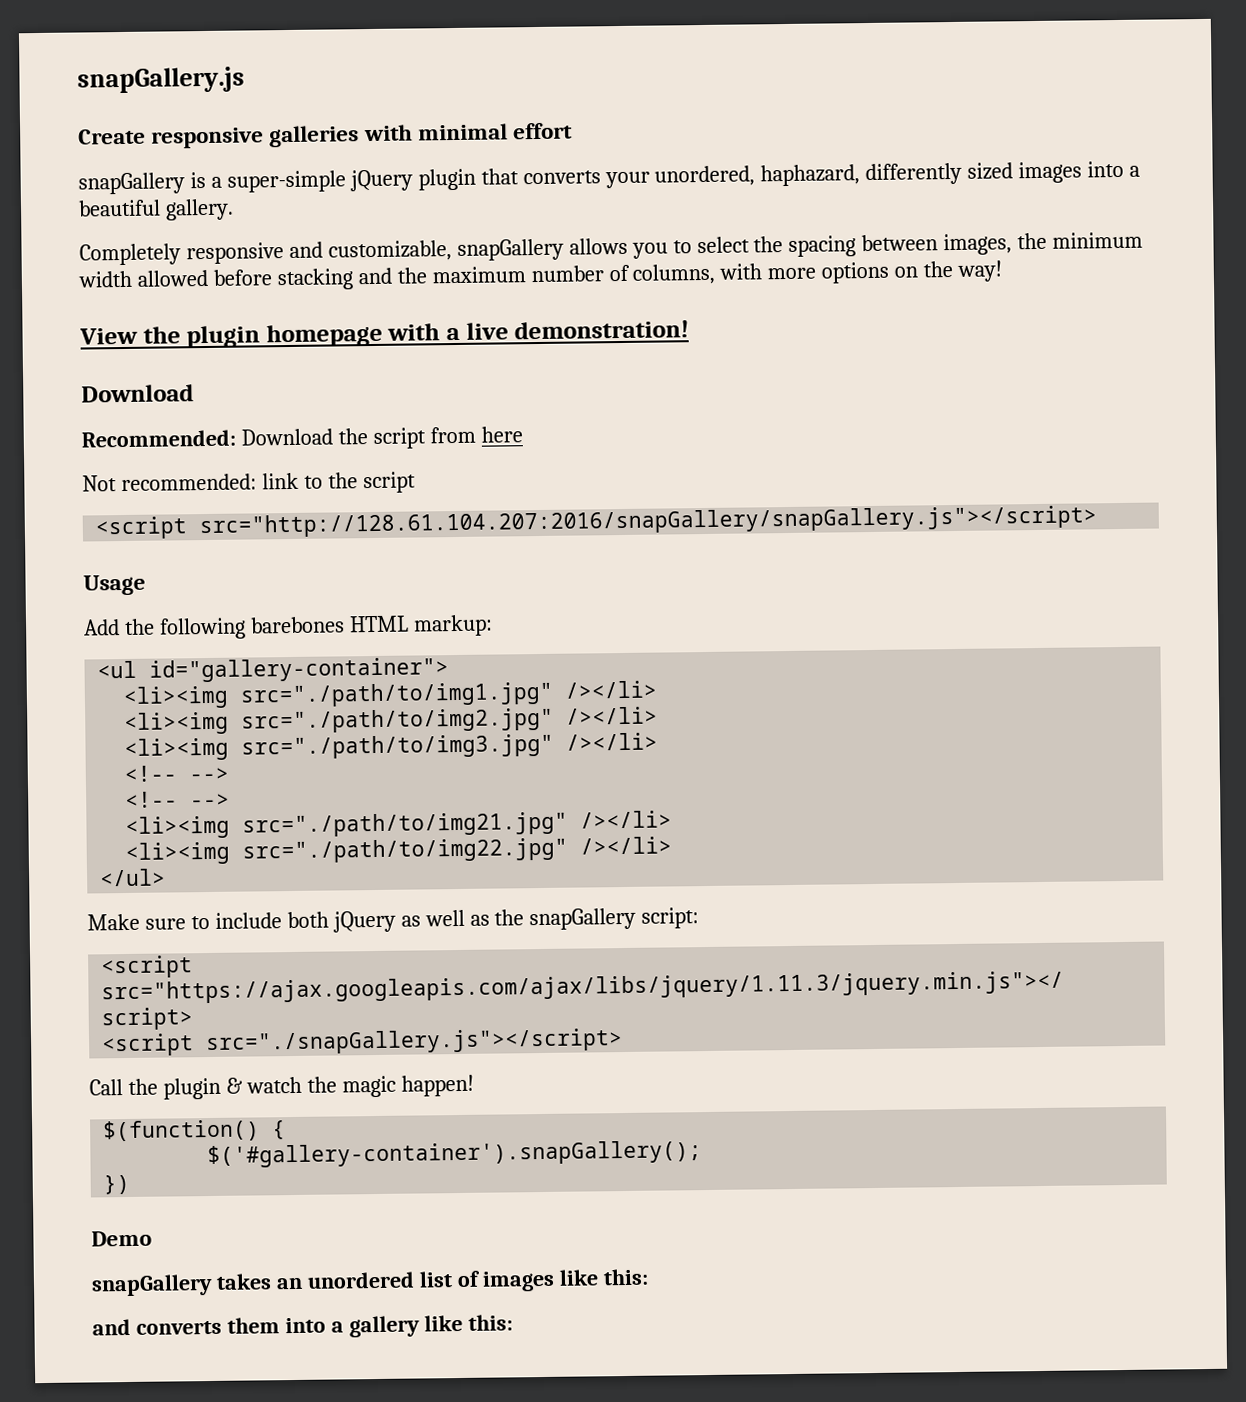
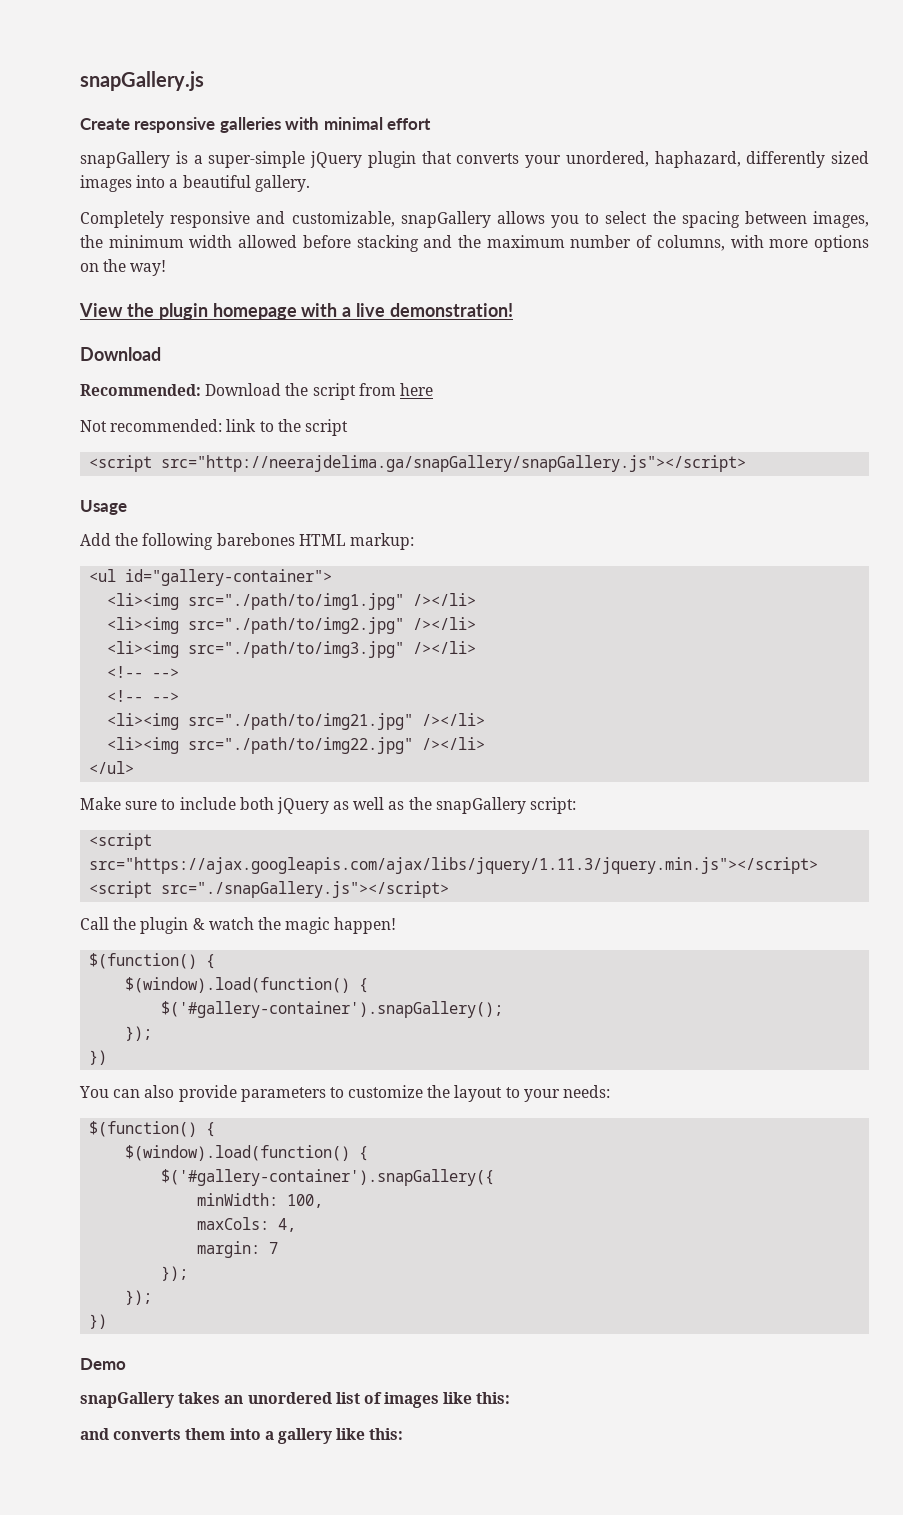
[199,505,1098,539] src="http://128.61.104.207:2016/snapGallery/snapGallery.js"></script> -> [161,455,747,472] src="http://neerajdelima.ga/snapGallery/snapGallery.js"></script>
(287, 1130) none -> [125,977,369,993] // $(window).load(function() {
(703, 1154) none -> [125,1026,153,1041] [89,1050,108,1065] [79,1085,611,1102] [89,1121,216,1137] [125,1145,369,1161] [161,1169,495,1186] [197,1193,324,1208] [197,1217,297,1232] [197,1241,279,1258] [161,1266,189,1281] [125,1290,153,1305] // }); // }) // You can also provide parameters to customize the layout to your needs: // $(function() { // $(window).load(function() { // $('#gallery-container').snapGallery({ // minWidth: 100, // maxCols: 4, // margin: 7 // }); // });

